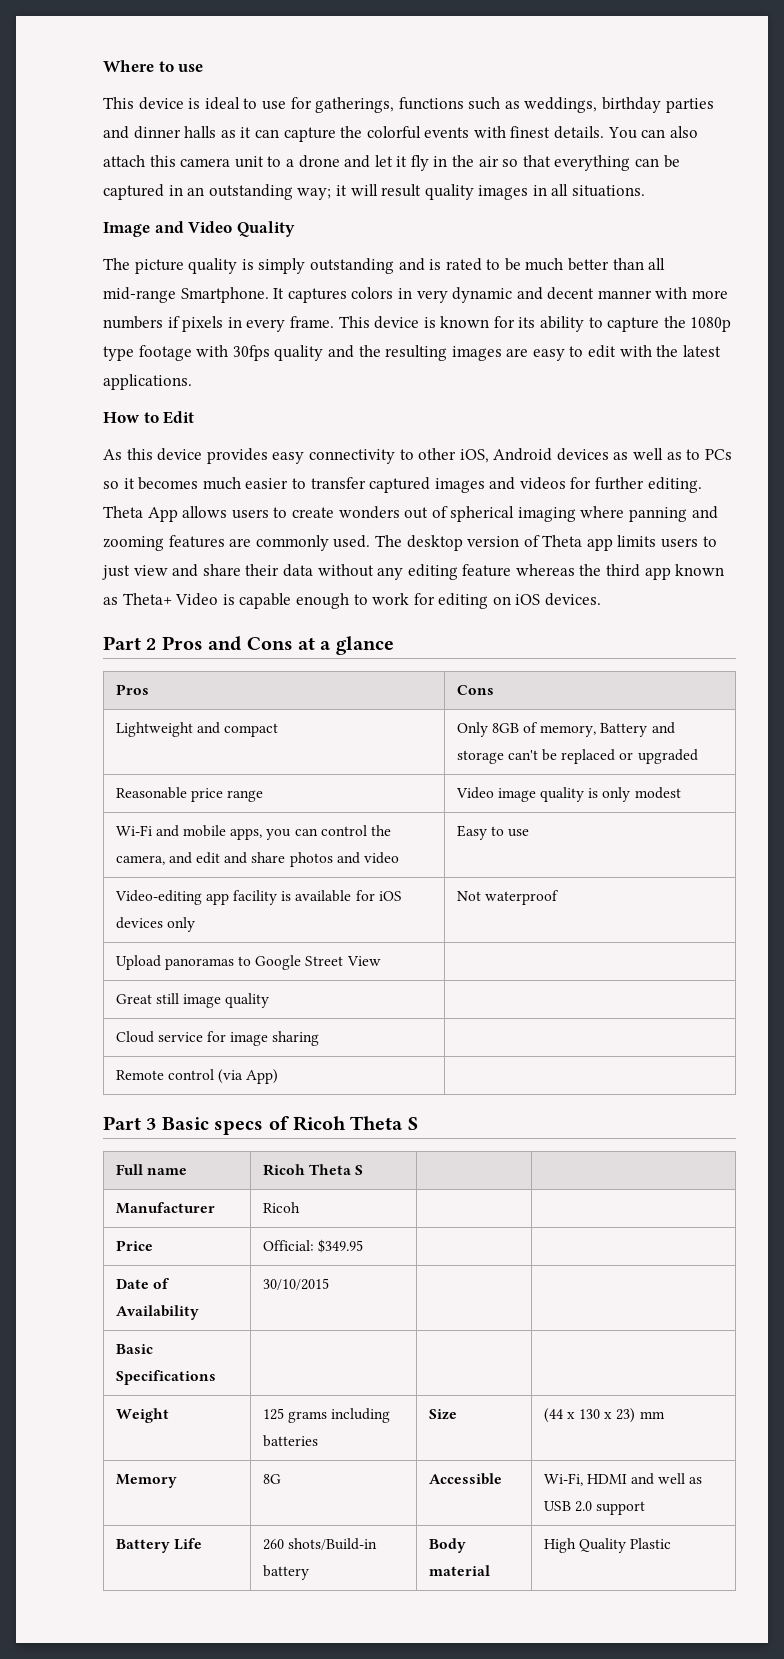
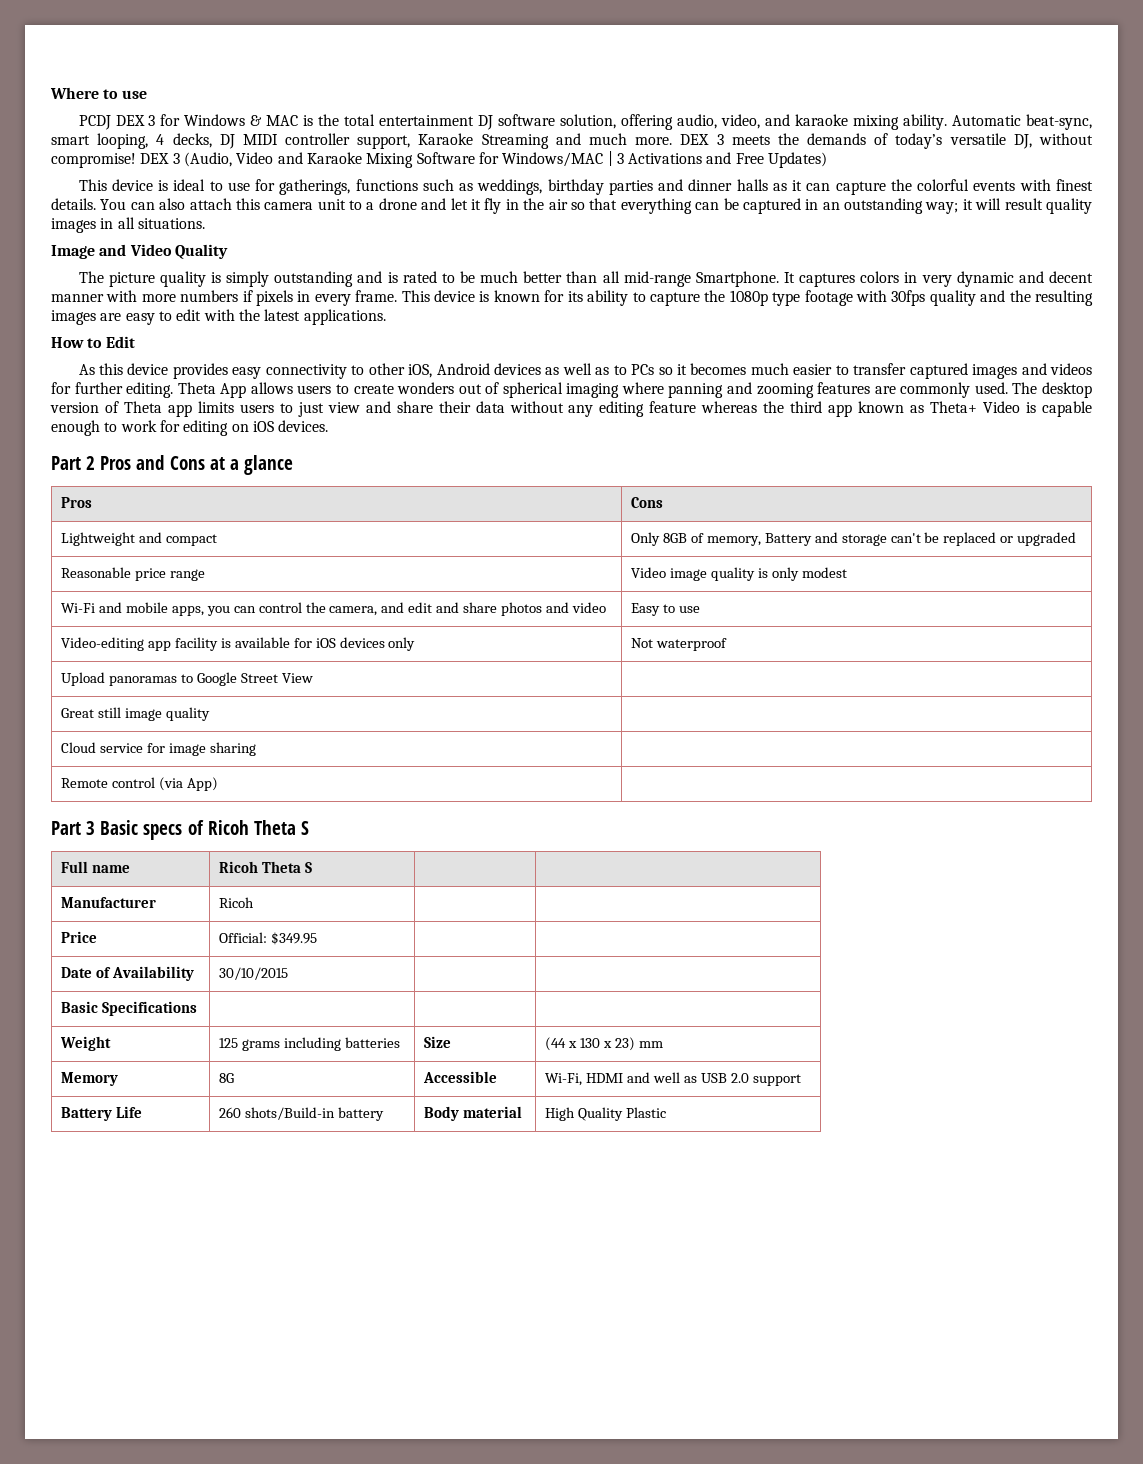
(204, 68) none -> [78,114,1092,130] [51,133,1093,149] [51,151,828,168] // PCDJ DEX 3 for Windows & MAC is the total entertainment DJ software solution, offering audio, video, and karaoke mixing ability. Automatic beat-sync, smart looping, 4 decks, DJ MIDI controller support, Karaoke Streaming and much more. DEX 3 meets the demands of today’s versatile DJ, without compromise! DEX 3 (Audio, Video and Karaoke Mixing Software for Windows/MAC | 3 Activations and Free Updates)

